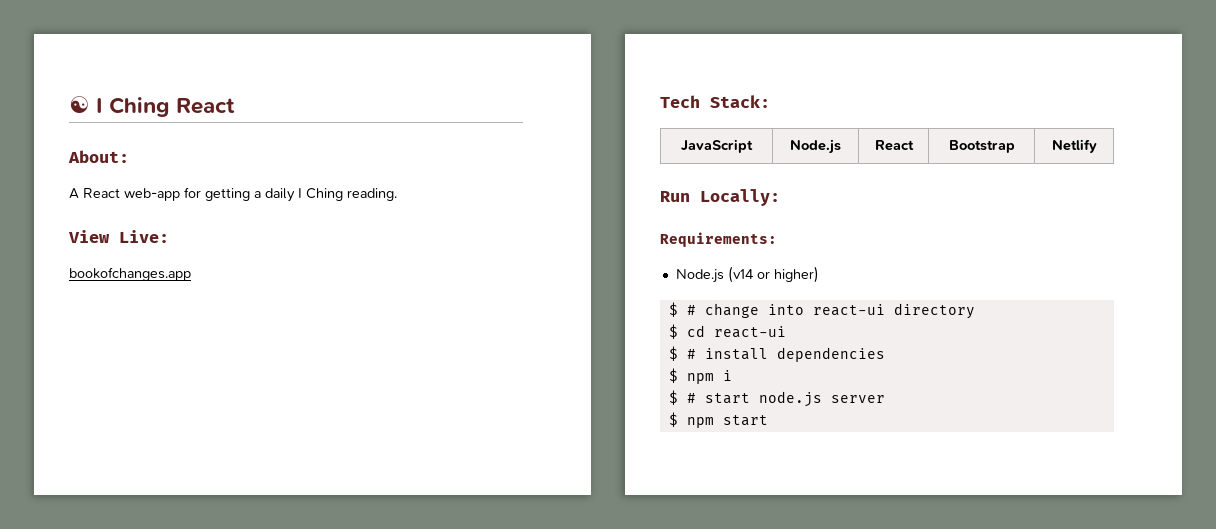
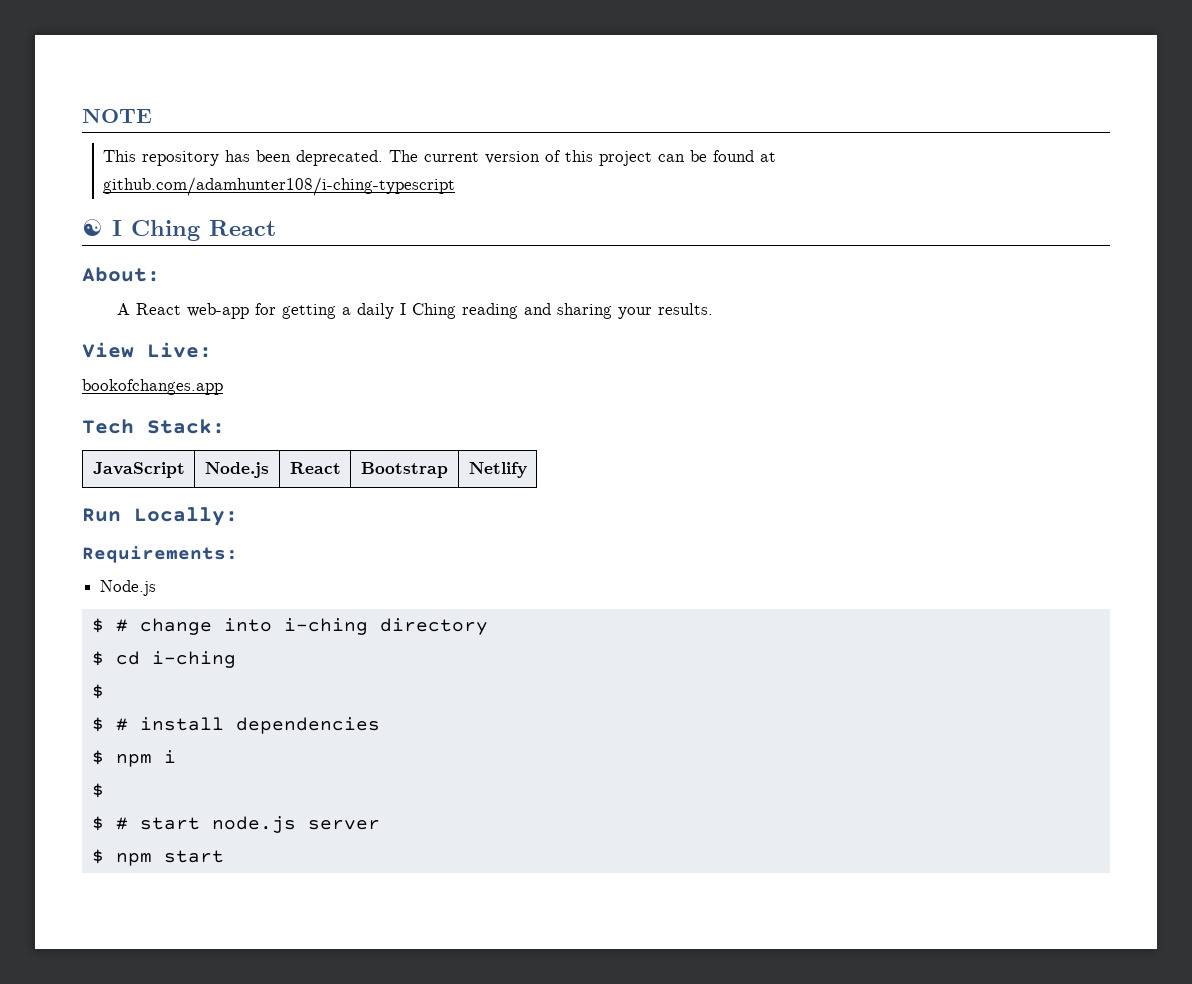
(69, 104) none -> [82,108,152,123] [103,150,777,166] [103,177,456,196] NOTE // This repository has been deprecated. The current version of this project can be found at github.com/adamhunter108/i-ching-typescript //
[347,188,397,201] reading. -> [461,303,713,319] reading and sharing your results.
[727,266,819,283] (v14 or higher) -> (157, 588) none
[812,304,885,316] react-ui -> [283,618,368,635] i-ching
[713,326,786,338] react-ui -> [151,651,236,668] [91,684,104,699] i-ching // $
(678, 397) none -> [91,816,104,831] // $

